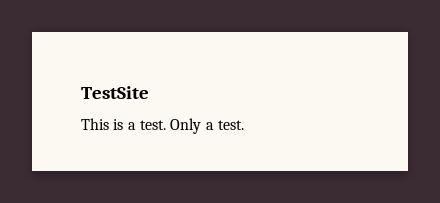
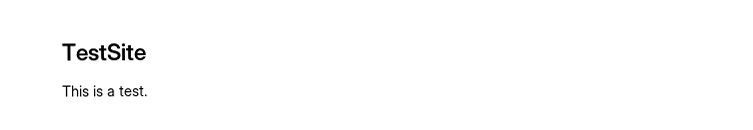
[170,118,244,134] Only a test. -> (148, 91) none

